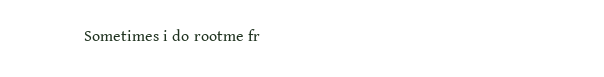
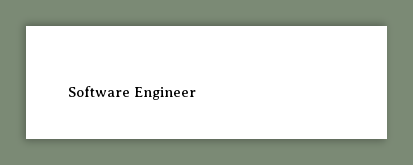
[84,29,260,41] Sometimes i do rootme fr -> [68,86,196,100] Software Engineer

